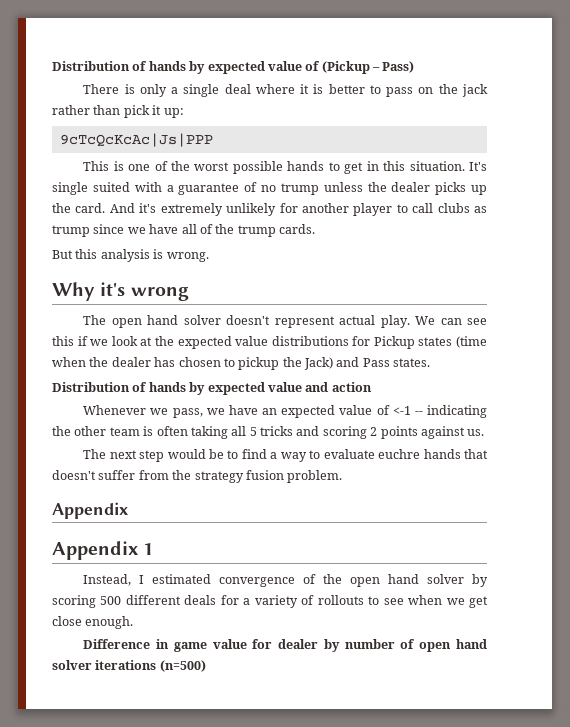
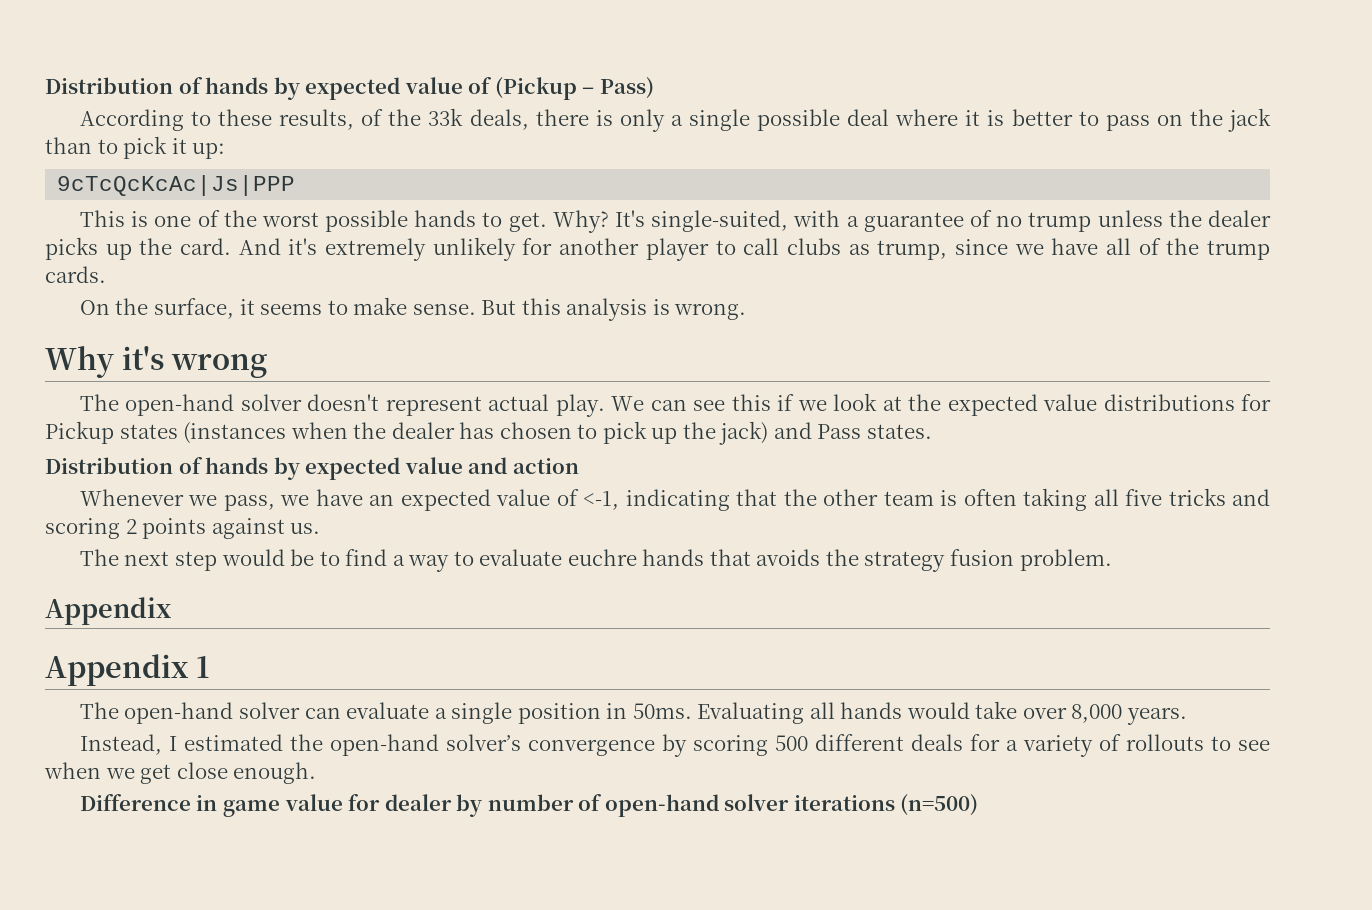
[83,84,120,94] There -> [79,108,589,131] According to these results, of the 33k deals, there
(220, 90) none -> [757,109,841,131] possible
[52,105,121,115] rather than -> [45,137,118,154] than to
[344,161,488,174] [52,182,130,195] get in this situation. It's single suited -> [508,210,789,233] get. Why? It's single-suited,
[52,225,90,237] trump -> [877,240,948,260] trump,
(315, 229) none -> [79,297,476,319] On the surface, it seems to make sense.
[111,315,179,328] open hand -> [125,394,235,416] open-hand
[455,336,487,348] (time -> [183,422,287,444] (instances
[238,357,333,370] pickup the Jack) -> [602,421,769,445] pick up the jack)
[392,405,487,418] <-1 -- indicating -> [583,489,778,511] <-1, indicating that
[249,427,257,436] 5 -> [1125,489,1163,506] five
[52,470,169,480] doesn't suffer from -> [756,549,821,566] avoids
[83,574,465,587] Instead, I estimated convergence of the open hand solver -> [79,701,1188,725] [79,734,655,756] The open-hand solver can evaluate a single position in 50ms. Evaluating all hands would take over 8,000 years. // Instead, I estimated the open-hand solver’s convergence
[419,639,487,652] open hand -> [604,794,719,817] open-hand

